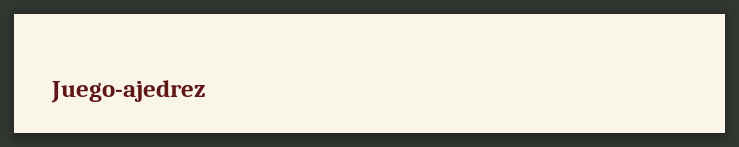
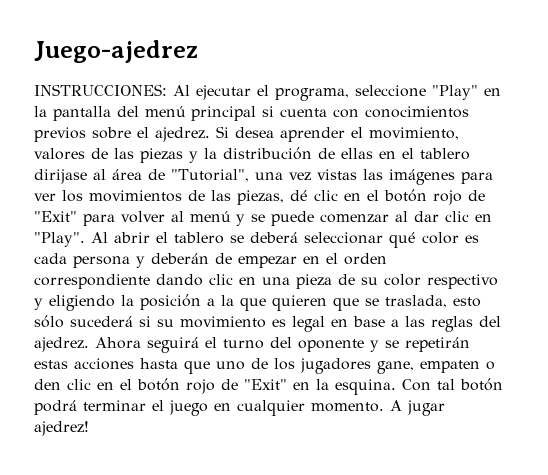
(206, 91) none -> [34,84,501,101] [34,106,469,121] [34,126,459,142] [34,147,470,163] [34,169,493,185] [34,189,485,205] [34,211,492,226] [34,232,479,248] [34,253,387,268] [34,274,498,289] [34,294,481,311] [34,315,501,332] [34,337,470,353] [34,358,495,374] [34,378,503,395] [34,400,445,416] [34,421,89,436] // INSTRUCCIONES: Al ejecutar el programa, seleccione "Play" en la pantalla del menú principal si cuenta con conocimientos previos sobre el ajedrez. Si desea aprender el movimiento, valores de las piezas y la distribución de ellas en el tablero dirijase al área de "Tutorial", una vez vistas las imágenes para ver los movimientos de las piezas, dé clic en el botón rojo de "Exit" para volver al menú y se puede comenzar al dar clic en "Play". Al abrir el tablero se deberá seleccionar qué color es cada persona y deberán de empezar en el orden correspondiente dando clic en una pieza de su color respectivo y eligiendo la posición a la que quieren que se traslada, esto sólo sucederá si su movimiento es legal en base a las reglas del ajedrez. Ahora seguirá el turno del oponente y se repetirán estas acciones hasta que uno de los jugadores gane, empaten o den clic en el botón rojo de "Exit" en la esquina. Con tal botón podrá terminar el juego en cualquier momento. A jugar ajedrez!

